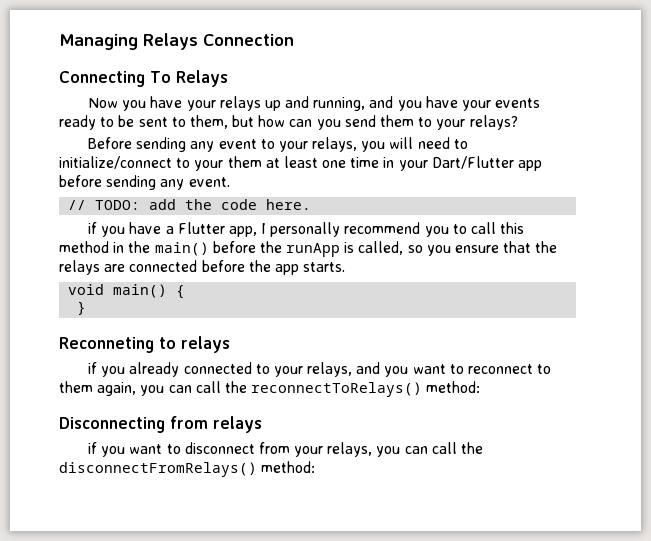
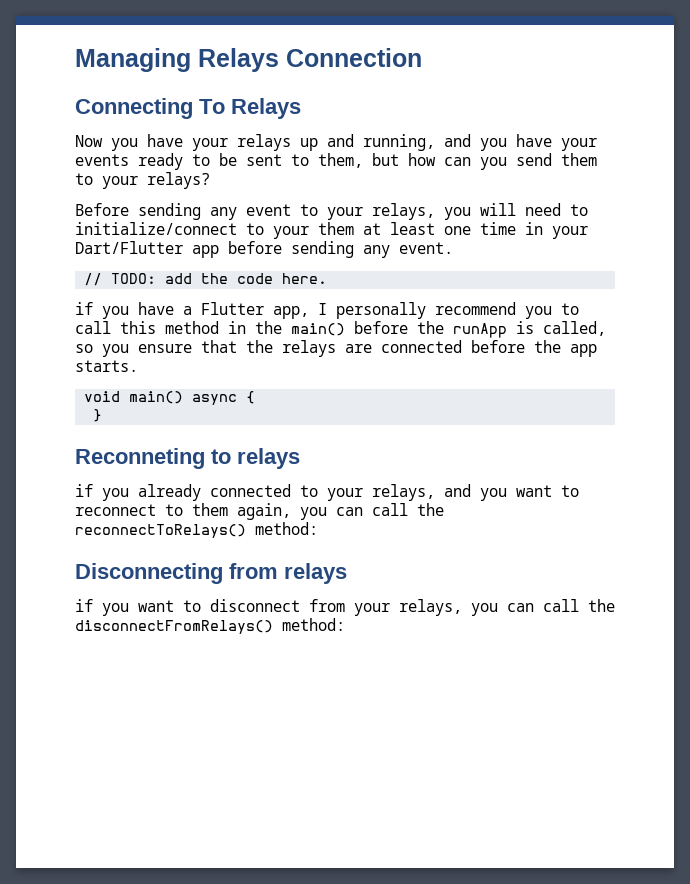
(168, 291) none -> [192,394,238,405] async

